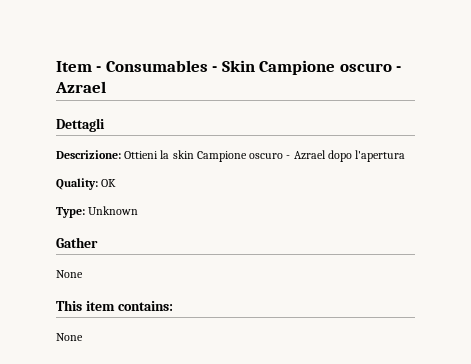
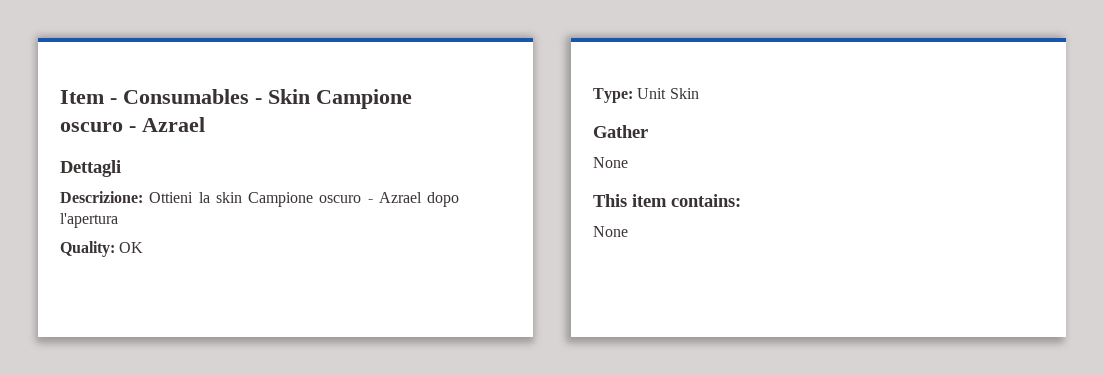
[88,206,139,215] Unknown -> [637,88,699,99] Unit Skin

